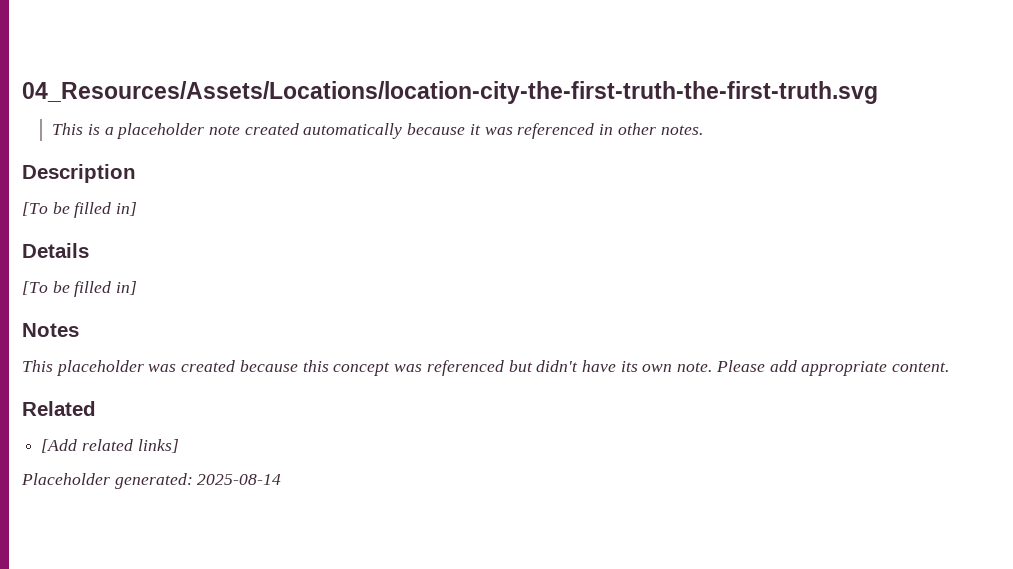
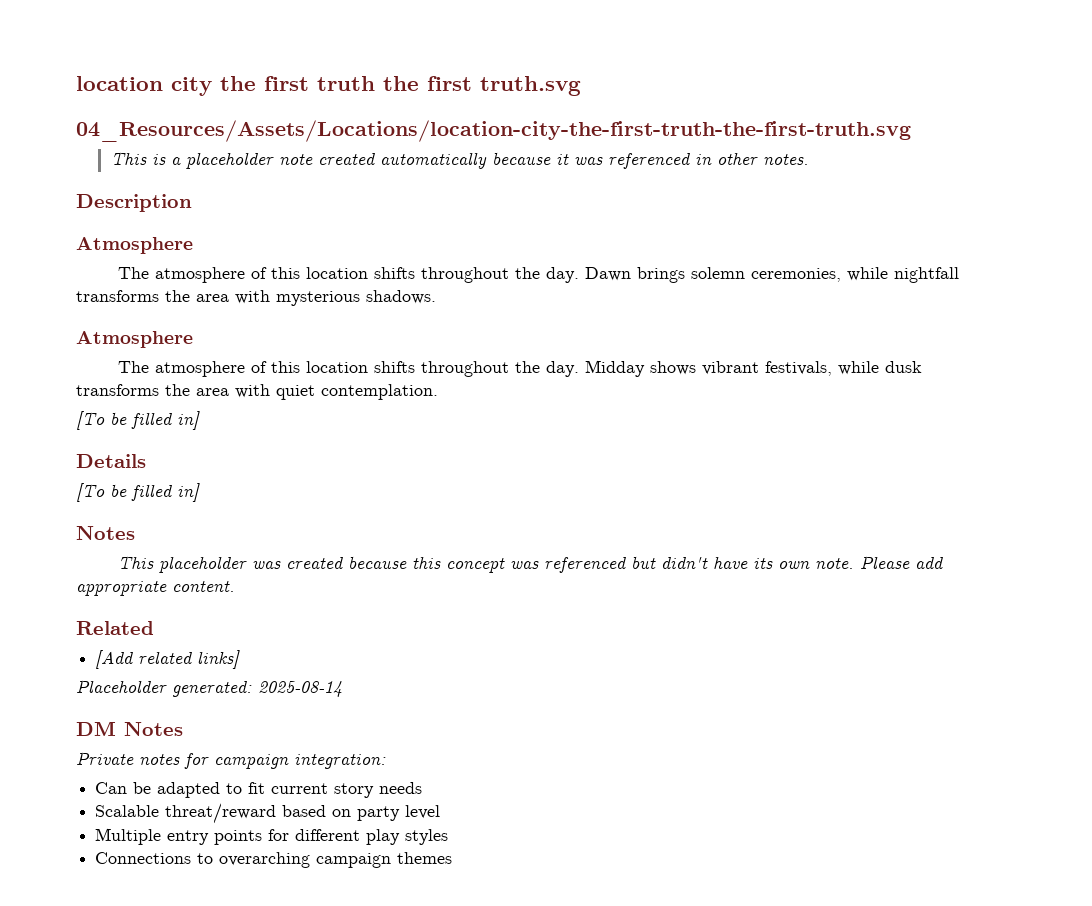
(22, 92) none -> [76,76,581,96] location city the first truth the first truth.svg //
(136, 173) none -> [76,237,193,254] [117,267,959,283] [76,290,436,306] [76,331,193,348] [117,360,922,377] [76,384,438,400] // Atmosphere // The atmosphere of this location shifts throughout the day. Dawn brings solemn ceremonies, while nightfall transforms the area with mysterious shadows. // Atmosphere // The atmosphere of this location shifts throughout the day. Midday shows vibrant festivals, while dusk transforms the area with quiet contemplation.
(282, 479) none -> [76,721,183,736] [76,752,386,769] [95,782,423,798] [95,803,441,824] [95,828,449,845] [95,852,453,868] // DM Notes // Private notes for campaign integration: // Can be adapted to fit current story needs // Scalable threat/reward based on party level // Multiple entry points for different play styles // Connections to overarching campaign themes

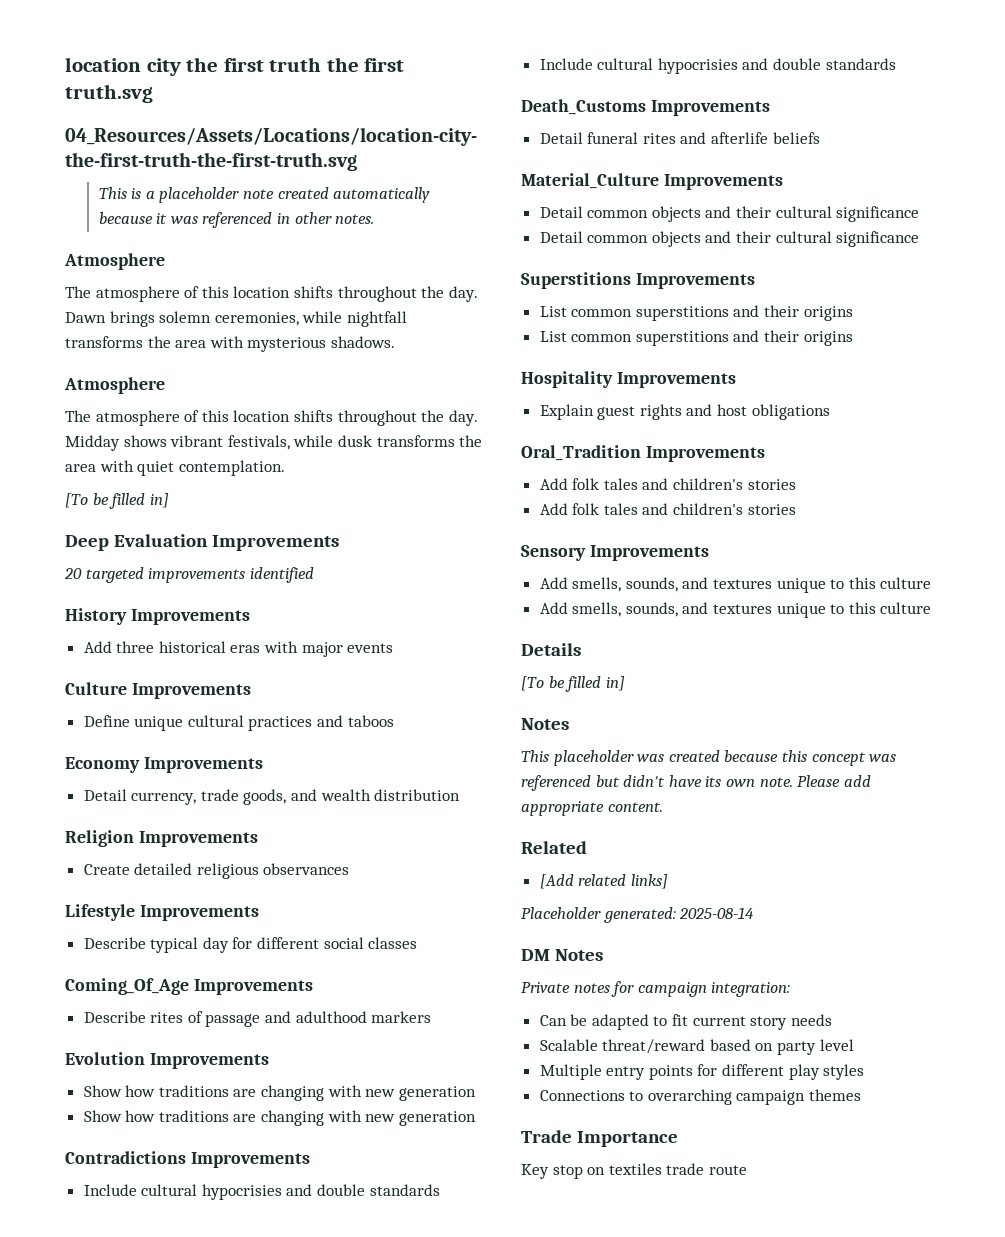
[76,194,192,212] // Description -> (375, 219) none
(200, 420) none -> [65,534,339,551] [64,567,314,583] [65,608,250,625] [83,641,394,657] [65,682,251,699] [83,715,394,731] [65,757,263,773] [83,789,461,805] [65,830,258,847] [83,863,350,879] [65,904,259,921] [83,937,418,953] [65,978,313,995] [83,1011,432,1027] [65,1052,269,1069] [83,1085,476,1101] [83,1110,476,1126] [65,1151,310,1168] [83,1184,440,1200] [539,58,896,74] [521,99,770,116] [539,132,820,144] [521,173,783,190] [539,206,920,222] [539,231,920,247] [521,272,755,289] [539,305,853,321] [539,330,853,346] [521,371,736,388] [539,404,830,420] [521,445,765,462] [539,478,796,490] [539,503,796,515] [521,545,709,561] [539,577,932,593] [539,602,932,618] // Deep Evaluation Improvements // 20 targeted improvements identified // History Improvements // Add three historical eras with major events // Culture Improvements // Define unique cultural practices and taboos // Economy Improvements // Detail currency, trade goods, and wealth distribution // Religion Improvements // Create detailed religious observances // Lifestyle Improvements // Describe typical day for different social classes // Coming_Of_Age Improvements // Describe rites of passage and adulthood markers // Evolution Improvements // Show how traditions are changing with new generation // Show how traditions are changing with new generation // Contradictions Improvements // Include cultural hypocrisies and double standards // Include cultural hypocrisies and double standards // Death_Customs Improvements // Detail funeral rites and afterlife beliefs // Material_Culture Improvements // Detail common objects and their cultural significance // Detail common objects and their cultural significance // Superstitions Improvements // List common superstitions and their origins // List common superstitions and their origins // Hospitality Improvements // Explain guest rights and host obligations // Oral_Tradition Improvements // Add folk tales and children's stories // Add folk tales and children's stories // Sensory Improvements // Add smells, sounds, and textures unique to this culture // Add smells, sounds, and textures unique to this culture
(453, 858) none -> [521,1130,678,1147] [521,1163,747,1179] // Trade Importance // Key stop on textiles trade route

